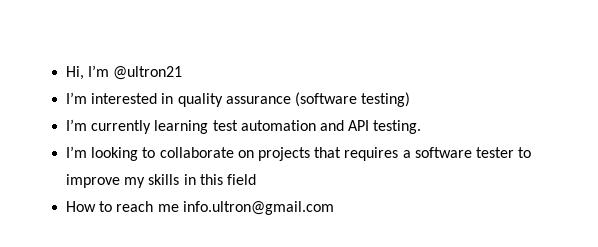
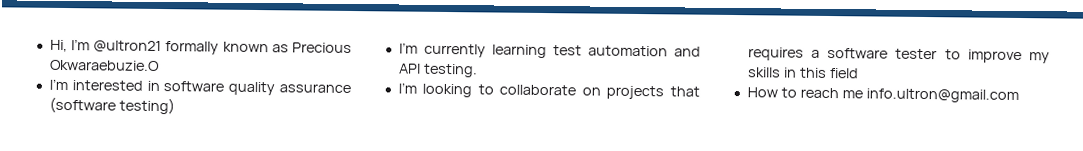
(183, 73) none -> [165,41,352,55] [49,59,160,71] formally known as Precious Okwaraebuzie.O
(174, 98) none -> [163,81,225,92] software

